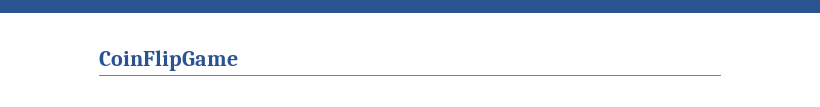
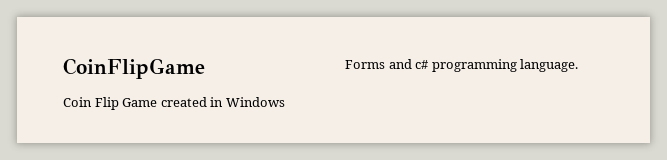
(238, 60) none -> [63,97,285,110] [345,59,579,72] // Coin Flip Game created in Windows Forms and c# programming language.

